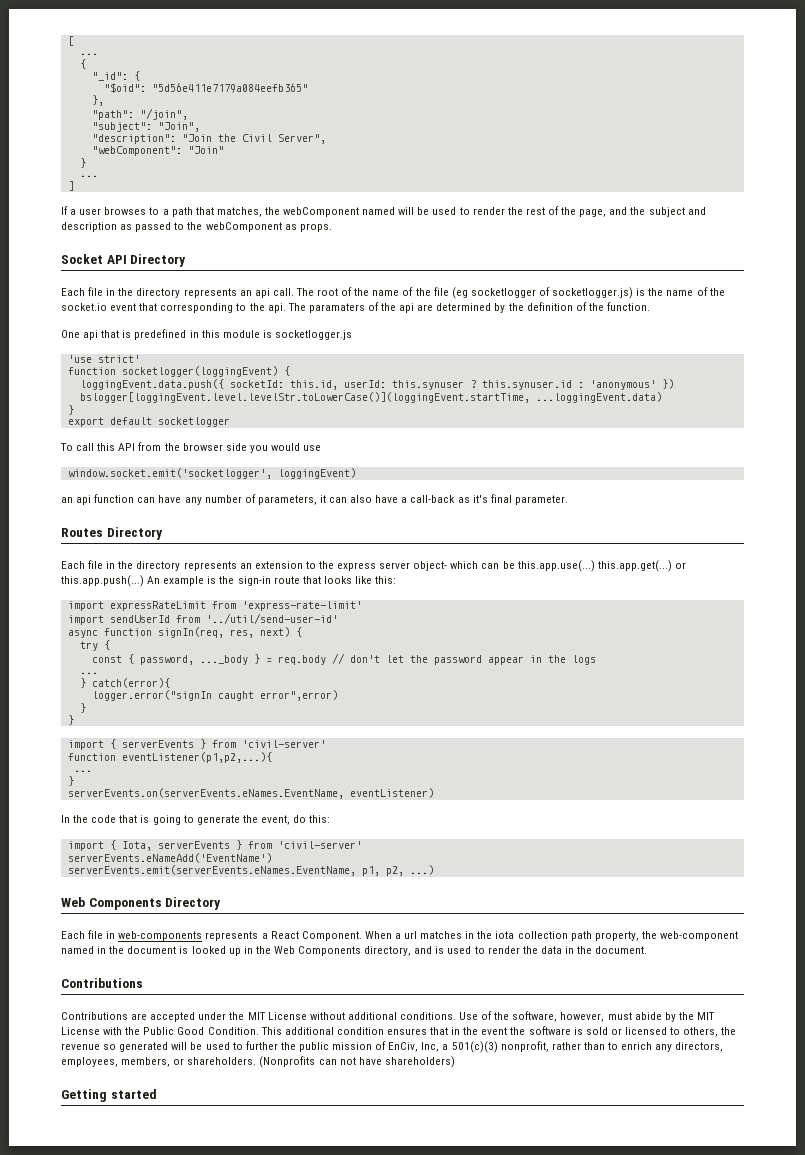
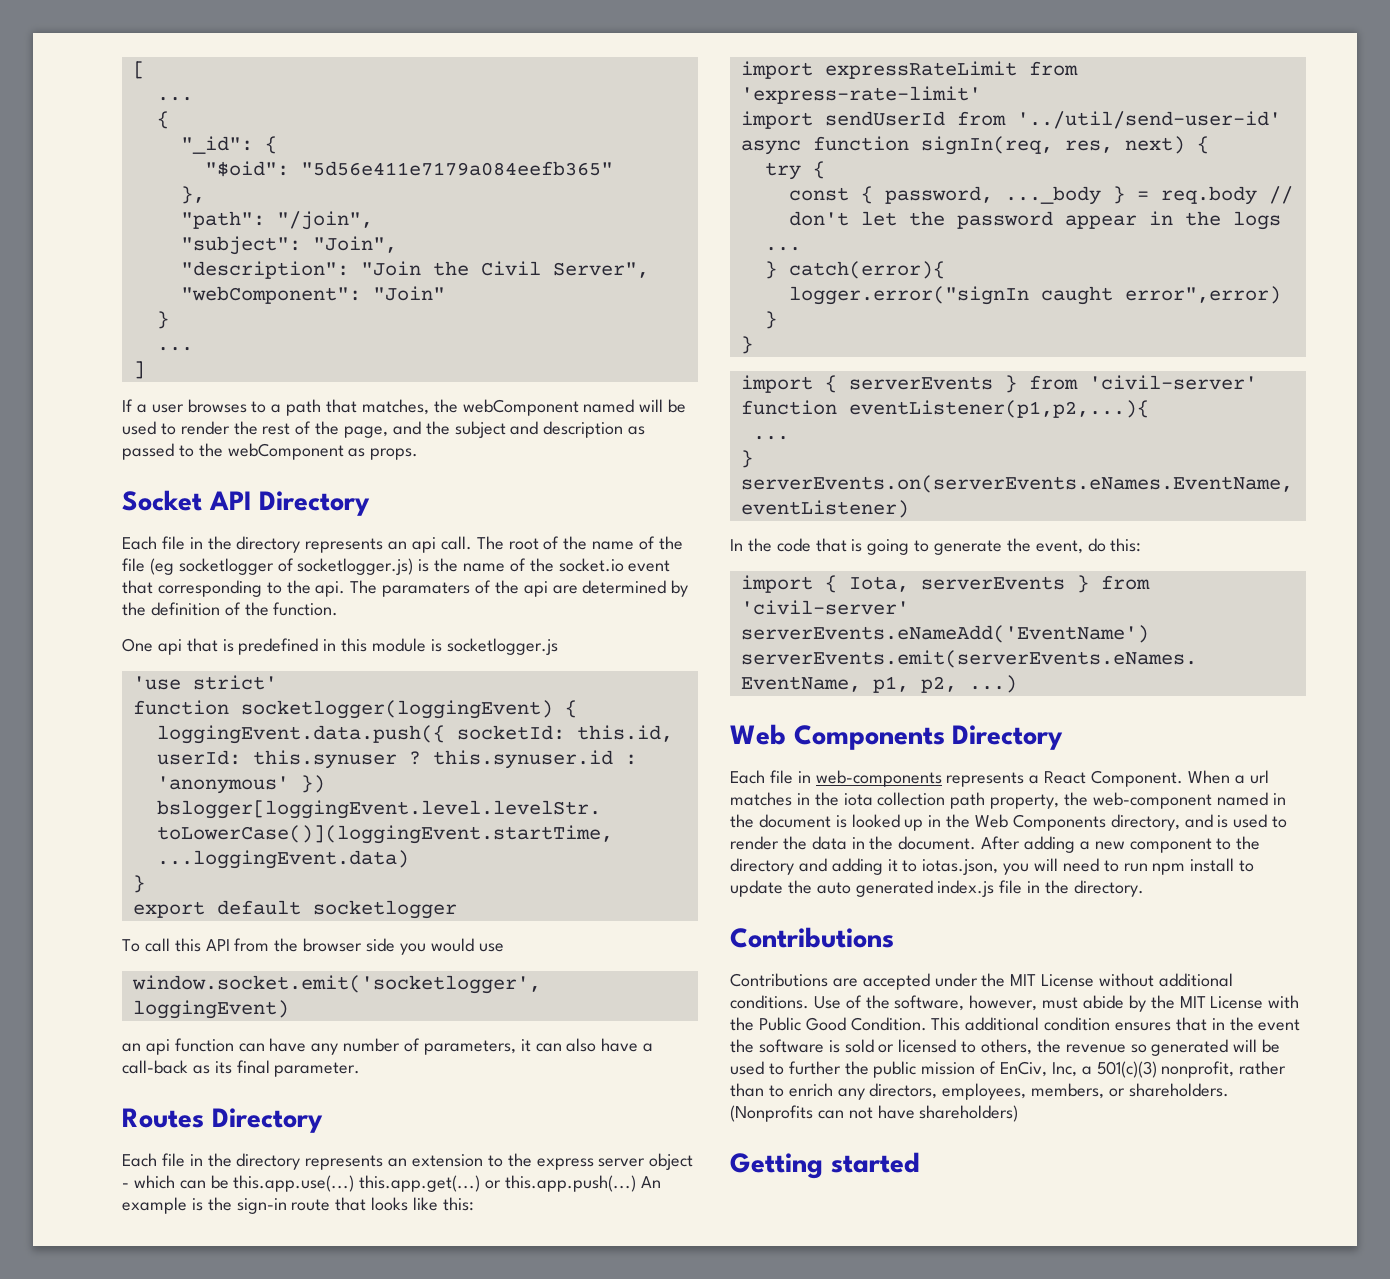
[472,495,488,503] it's -> [214,1061,232,1074] its
[413,561,448,571] object- -> [649,1153,694,1170] [122,1183,129,1188] object -
(648, 950) none -> [981,836,1261,853] [730,858,1255,875] [730,880,1144,897] After adding a new component to the directory and adding it to iotas.json, you will need to run npm install to update the auto generated index.js file in the directory.

